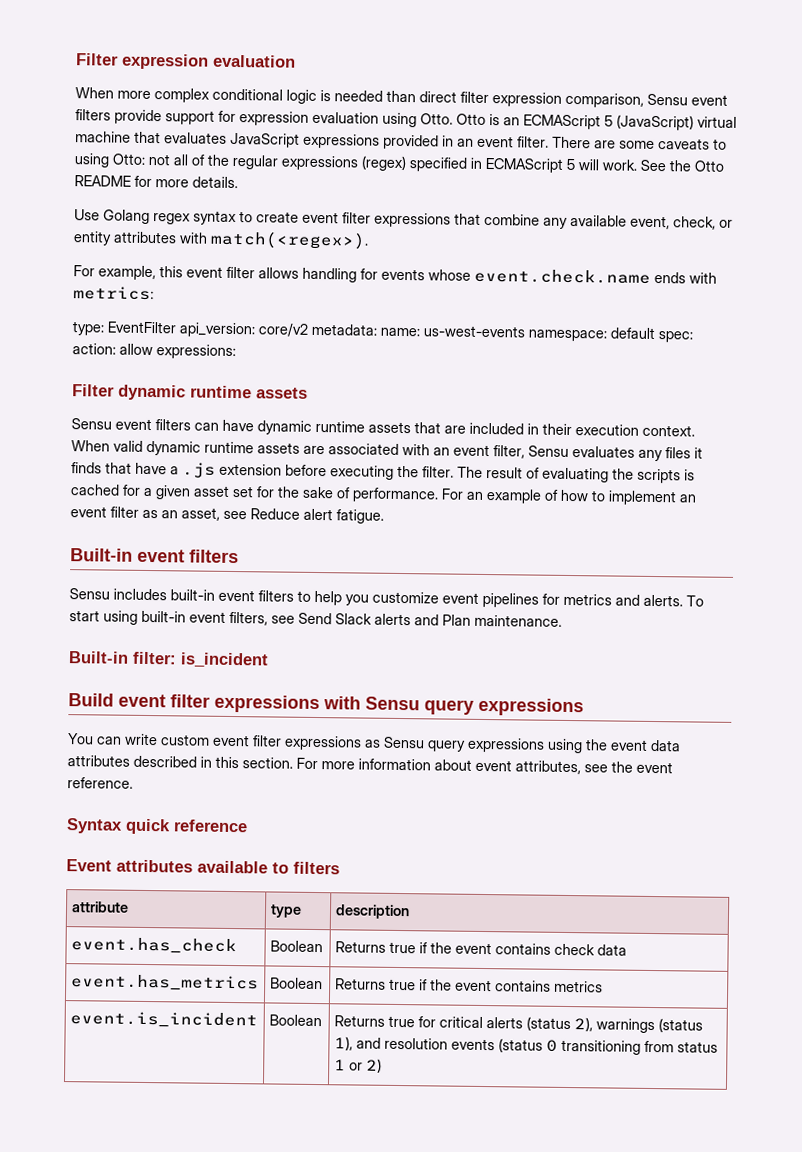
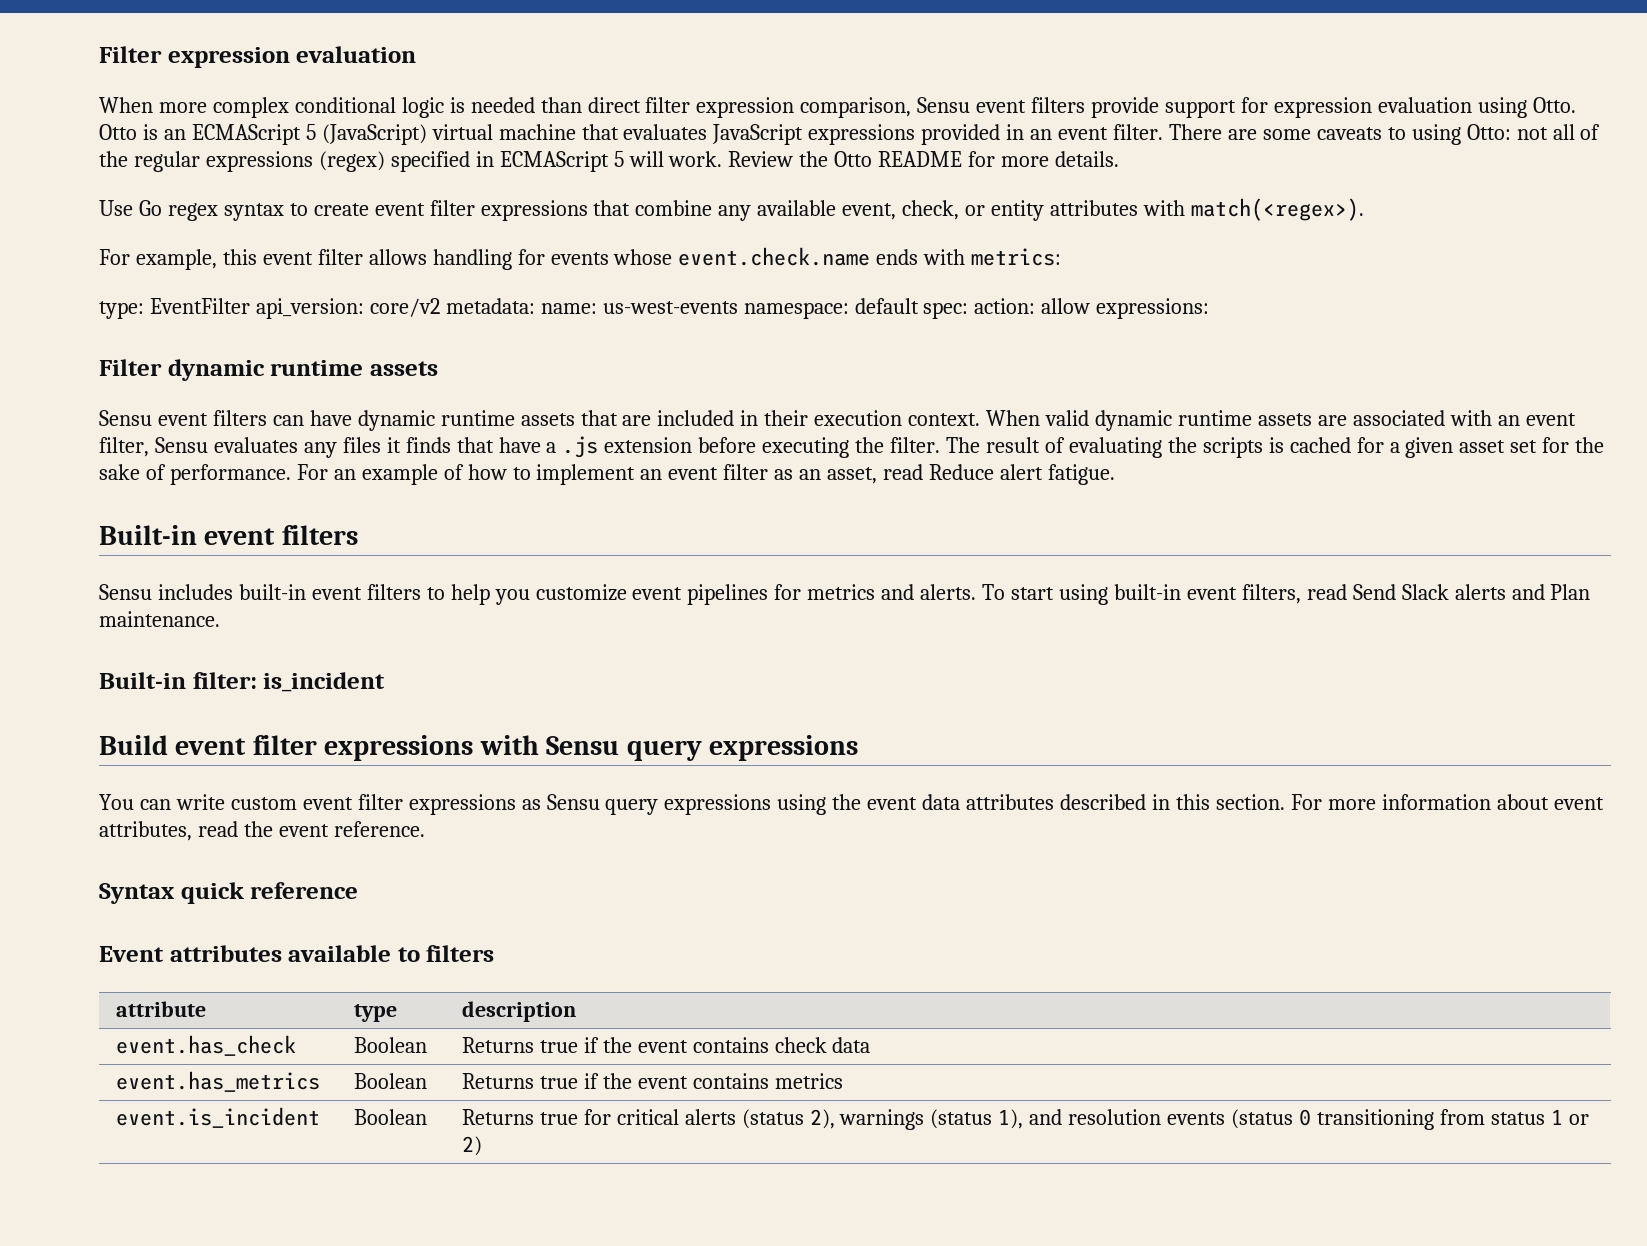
[640,159,666,172] See -> [728,151,794,167] Review
[103,209,150,224] Golang -> [138,200,162,216] Go
[223,510,247,520] see -> [883,464,924,480] read
[271,615,295,624] see -> [1306,584,1347,600] read
[584,764,608,773] see -> [197,821,238,837] read

